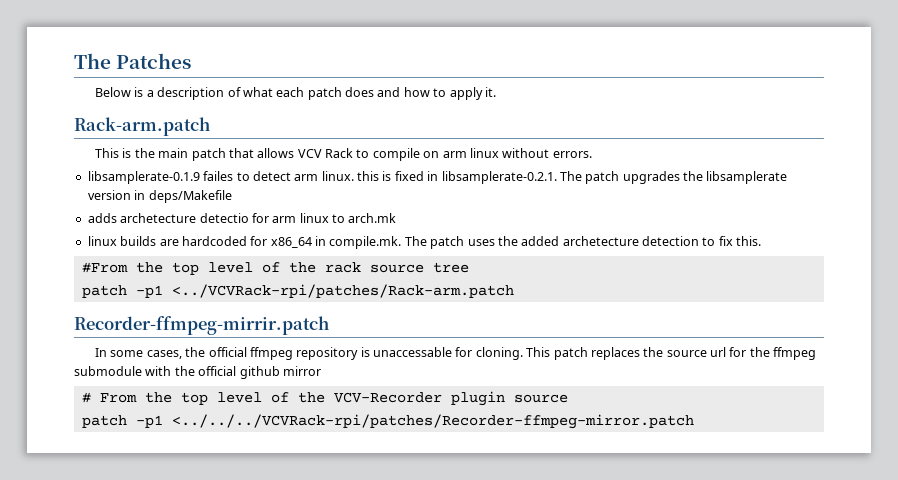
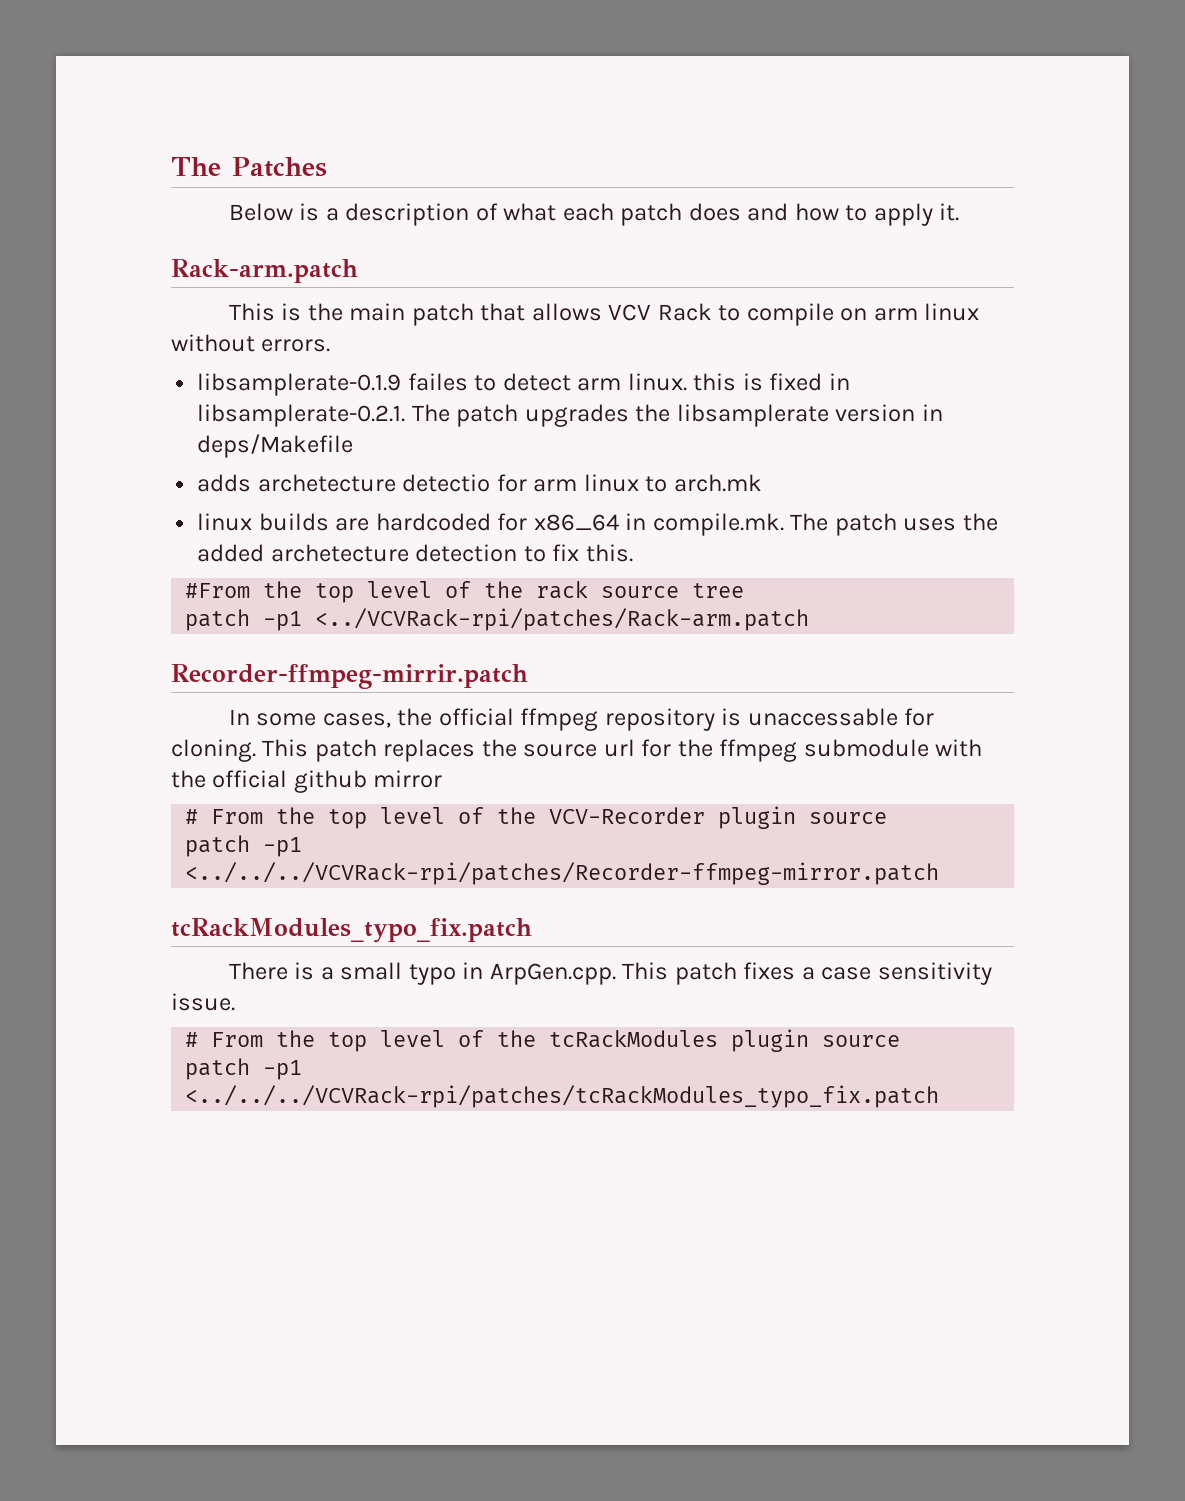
(694, 421) none -> [171,918,532,943] [228,962,992,985] [171,993,235,1011] [185,1029,901,1052] [185,1058,303,1080] [185,1085,940,1108] // tcRackModules_typo_fix.patch // There is a small typo in ArpGen.cpp. This patch fixes a case sensitivity issue. // # From the top level of the tcRackModules plugin source // patch -p1 <../../../VCVRack-rpi/patches/tcRackModules_typo_fix.patch

